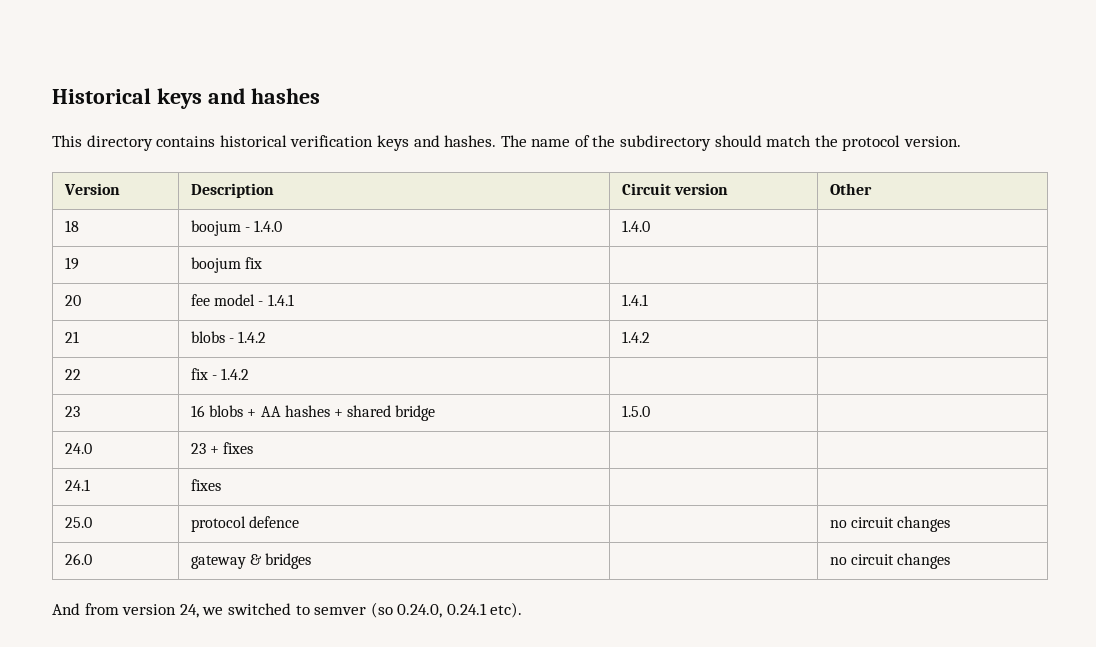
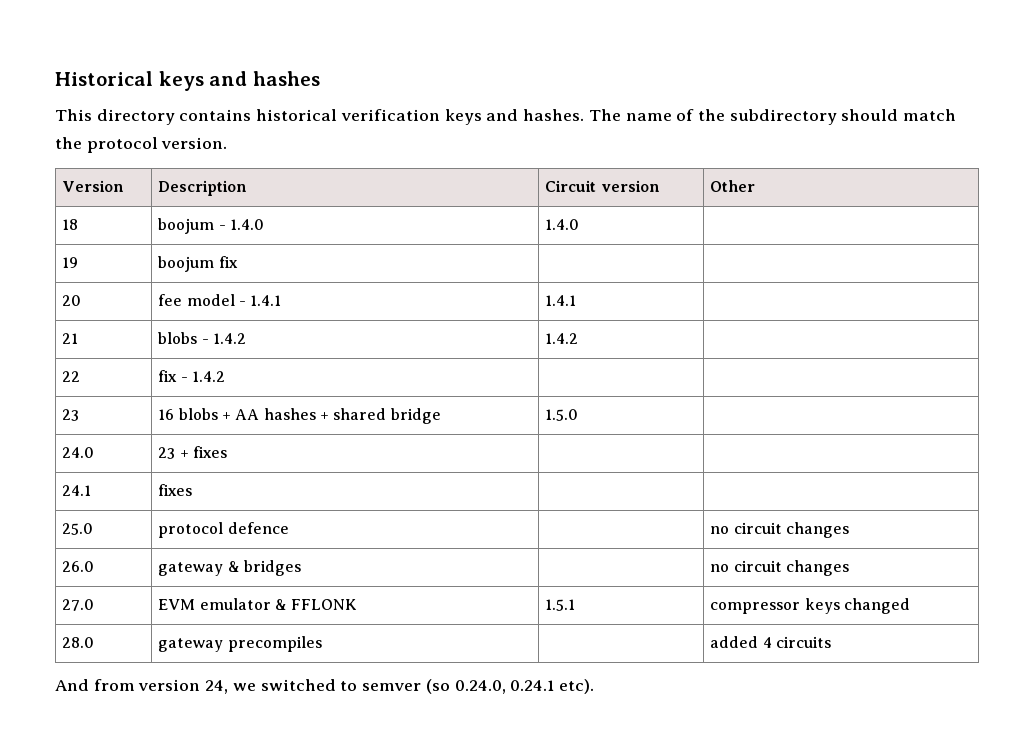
(951, 561) none -> [62,599,95,611] [158,598,358,610] [545,599,576,611] [710,598,910,614] [62,637,95,648] [158,636,322,652] [710,636,831,648] // 27.0 | EVM emulator & FFLONK | 1.5.1 | compressor keys changed // 28.0 | gateway precompiles | | added 4 circuits

